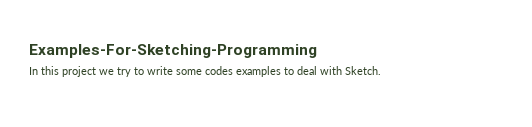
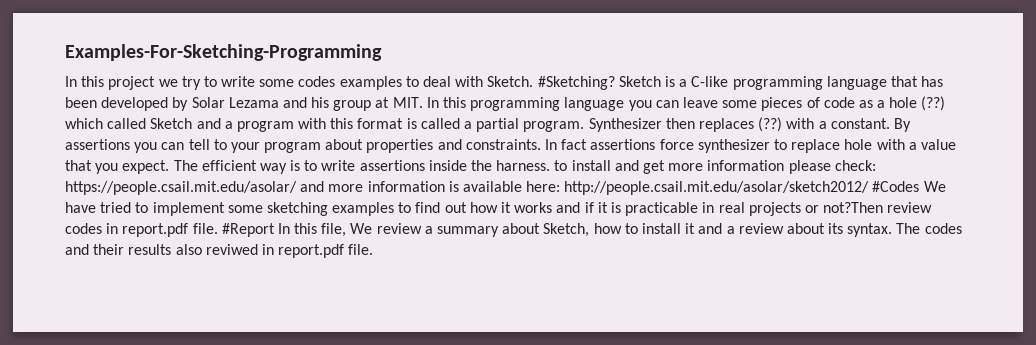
(381, 70) none -> [537,76,944,90] [65,96,946,111] [65,117,911,132] [65,139,956,153] [65,160,876,174] [65,181,946,195] [65,202,933,216] [65,223,962,237] [65,244,374,258] #Sketching? Sketch is a C-like programming language that has been developed by Solar Lezama and his group at MIT. In this programming language you can leave some pieces of code as a hole (??) which called Sketch and a program with this format is called a partial program. Synthesizer then replaces (??) with a constant. By assertions you can tell to your program about properties and constraints. In fact assertions force synthesizer to replace hole with a value that you expect. The efficient way is to write assertions inside the harness. to install and get more information please check: https://people.csail.mit.edu/asolar/ and more information is available here: http://people.csail.mit.edu/asolar/sketch2012/ #Codes We have tried to implement some sketching examples to find out how it works and if it is practicable in real projects or not?Then review codes in report.pdf file. #Report In this file, We review a summary about Sketch, how to install it and a review about its syntax. The codes and their results also reviwed in report.pdf file.

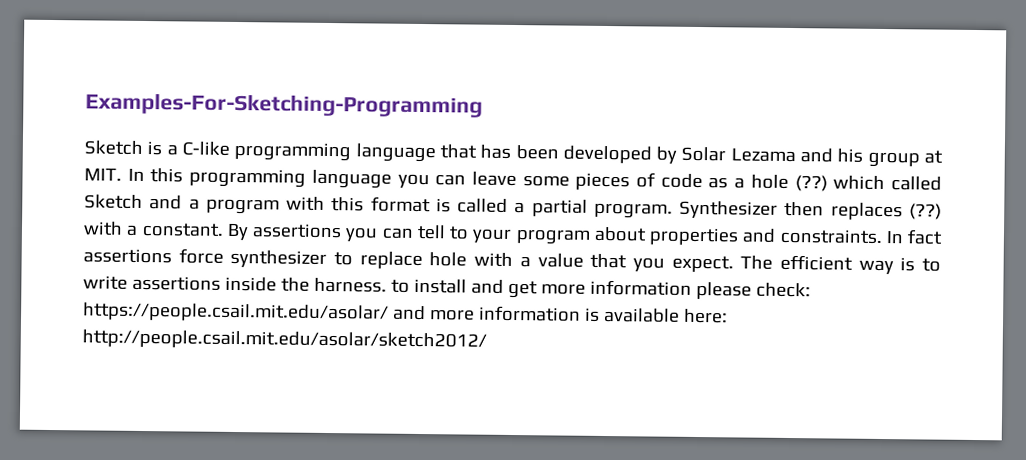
[65,76,615,90] In this project we try to write some codes examples to deal with Sketch. #Sketching? -> (483, 105) none
[872,181,946,192] [65,202,933,216] [65,223,962,237] [65,244,374,258] #Codes We have tried to implement some sketching examples to find out how it works and if it is practicable in real projects or not?Then review codes in report.pdf file. #Report In this file, We review a summary about Sketch, how to install it and a review about its syntax. The codes and their results also reviwed in report.pdf file. -> (487, 340) none

